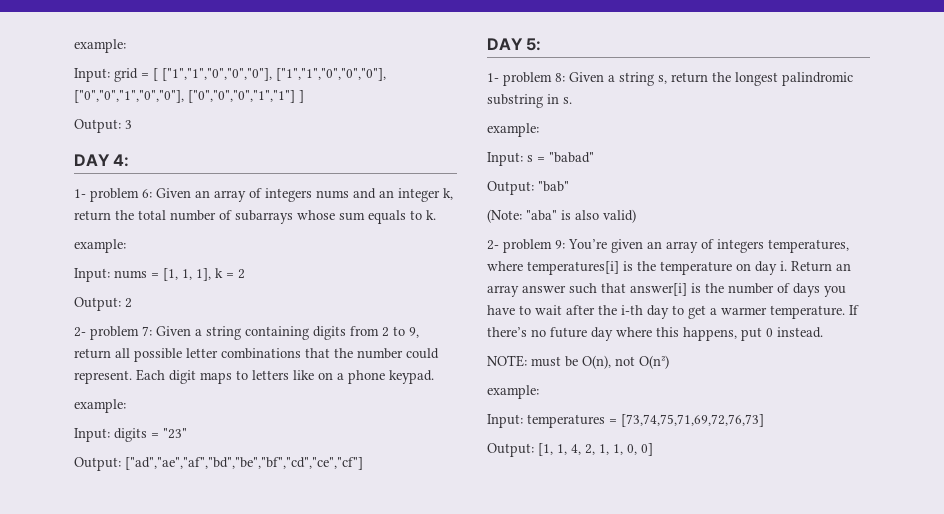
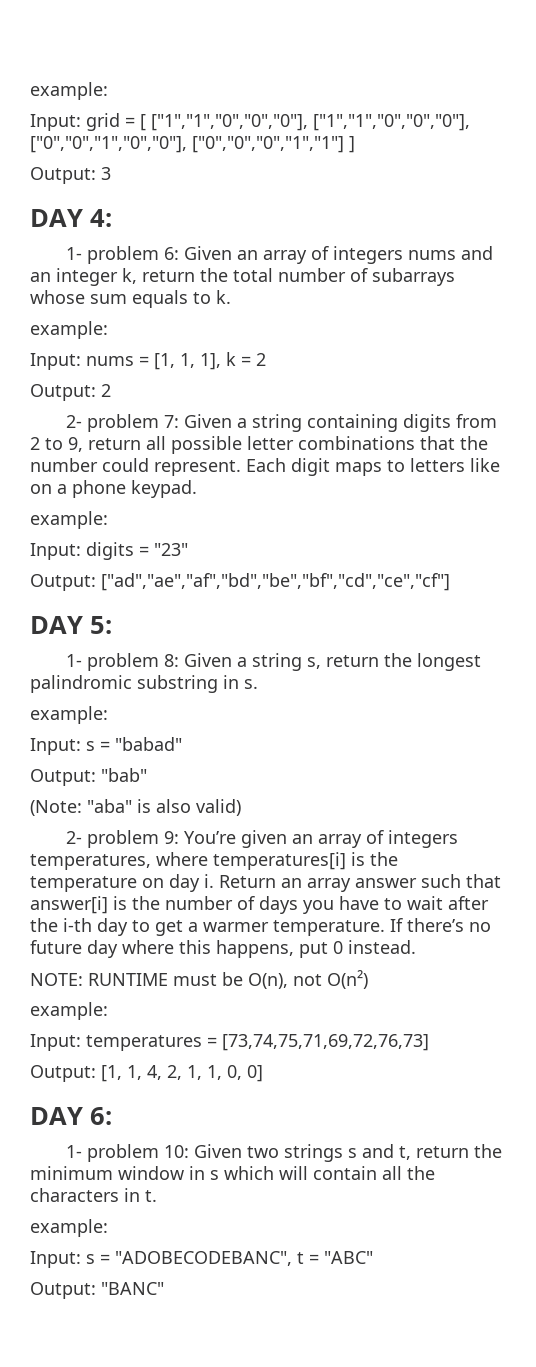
(527, 361) none -> [88,973,168,986] RUNTIME
(653, 449) none -> [30,1107,112,1125] [65,1144,502,1162] [30,1166,435,1180] [30,1188,157,1202] [30,1219,108,1237] [30,1251,373,1268] [30,1282,164,1299] // DAY 6: // 1- problem 10: Given two strings s and t, return the minimum window in s which will contain all the characters in t. // example: // Input: s = "ADOBECODEBANC", t = "ABC" // Output: "BANC"

